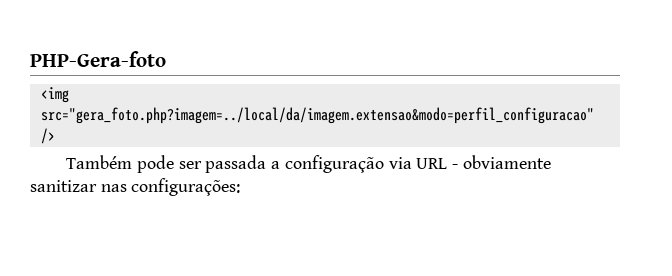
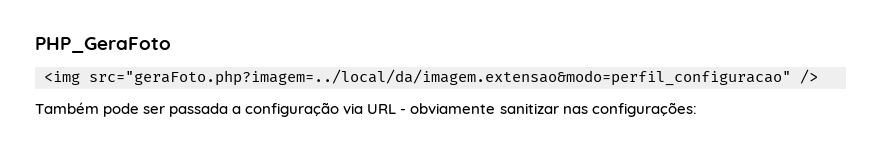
[30,51,166,67] PHP-Gera-foto -> [35,37,171,53] PHP_GeraFoto
[40,107,594,124] src="gera_foto.php?imagem=../local/da/imagem.extensao&modo=perfil_configuracao" -> [89,69,791,86] src="geraFoto.php?imagem=../local/da/imagem.extensao&modo=perfil_configuracao"

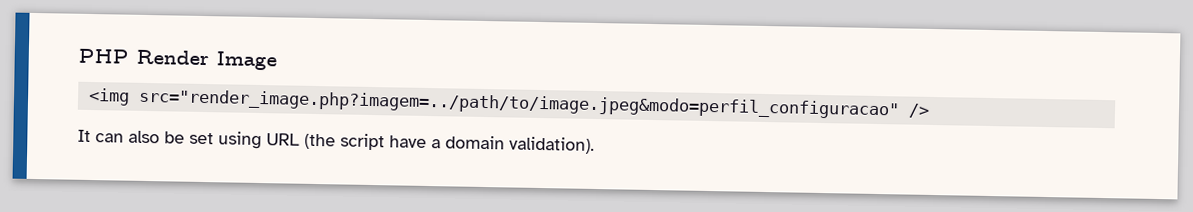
[35,37,171,53] PHP_GeraFoto -> [78,48,277,71] PHP Render Image
[89,69,791,86] src="geraFoto.php?imagem=../local/da/imagem.extensao&modo=perfil_configuracao" -> [137,88,900,120] src="render_image.php?imagem=../path/to/image.jpeg&modo=perfil_configuracao"
[35,102,697,117] Também pode ser passada a configuração via URL - obviamente sanitizar nas configurações: -> [77,129,595,154] It can also be set using URL (the script have a domain validation).

